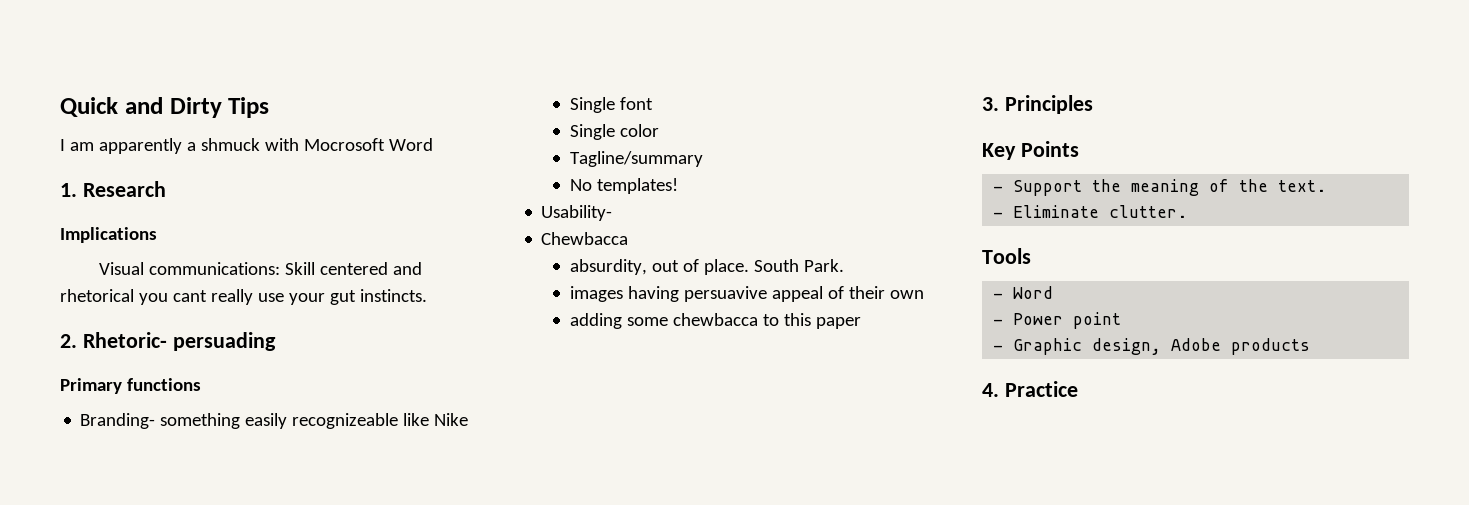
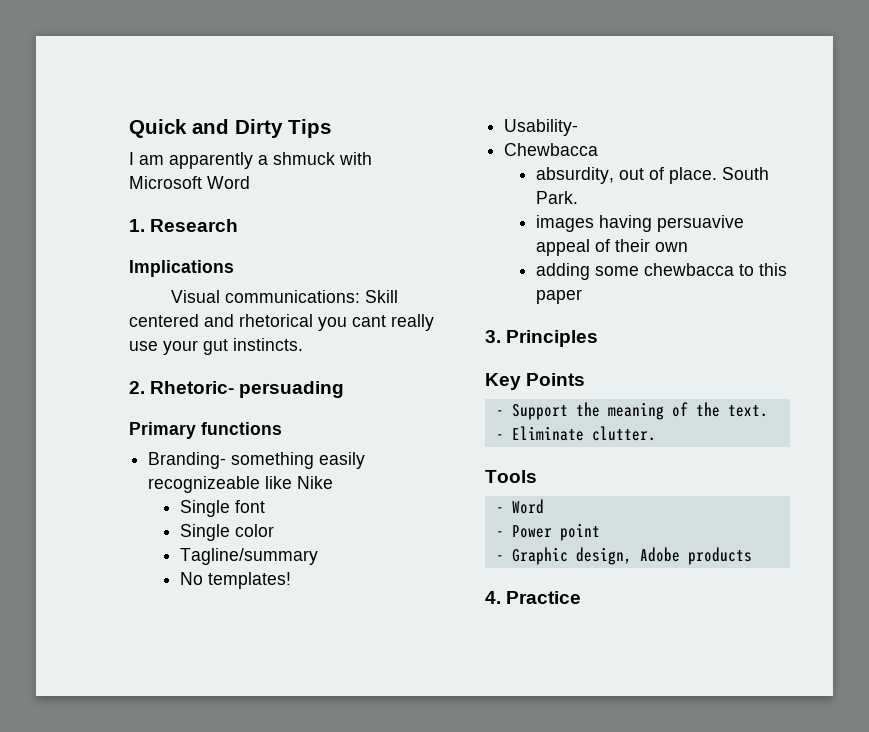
[303,138,385,151] Mocrosoft -> [129,176,202,189] Microsoft

